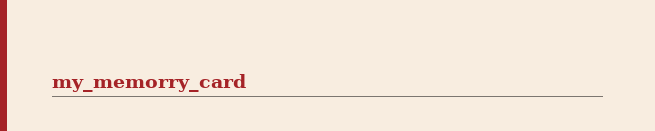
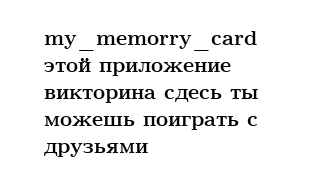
(246, 83) none -> [44,58,231,76] [44,89,258,103] [44,116,258,130] [44,143,148,157] этой приложение викторина сдесь ты можешь поиграть с друзьями

